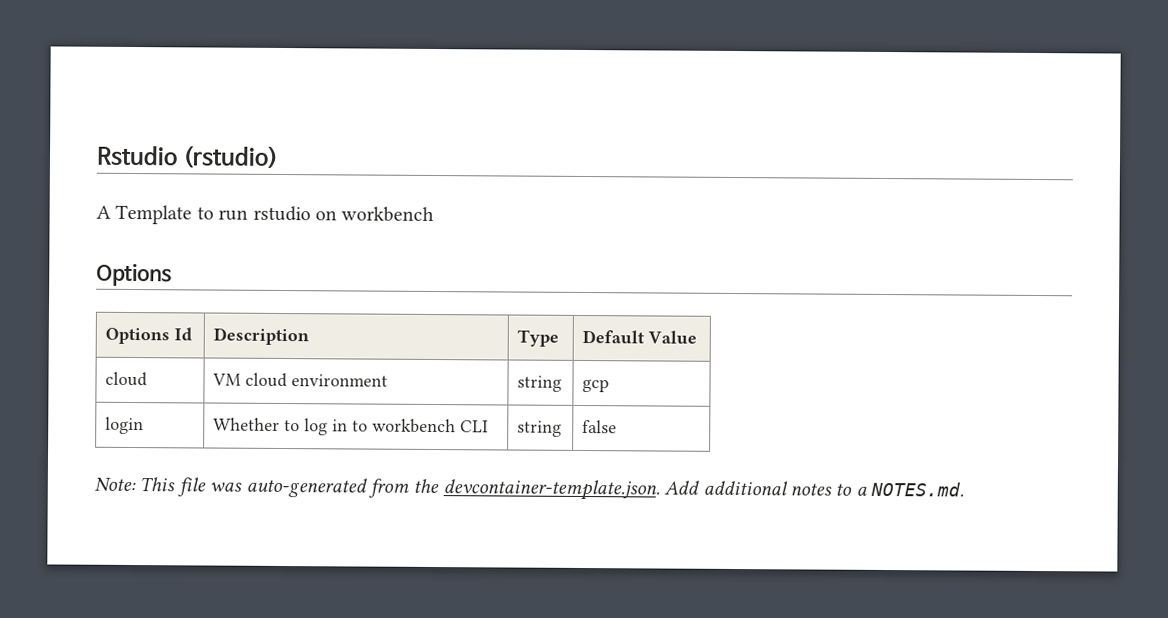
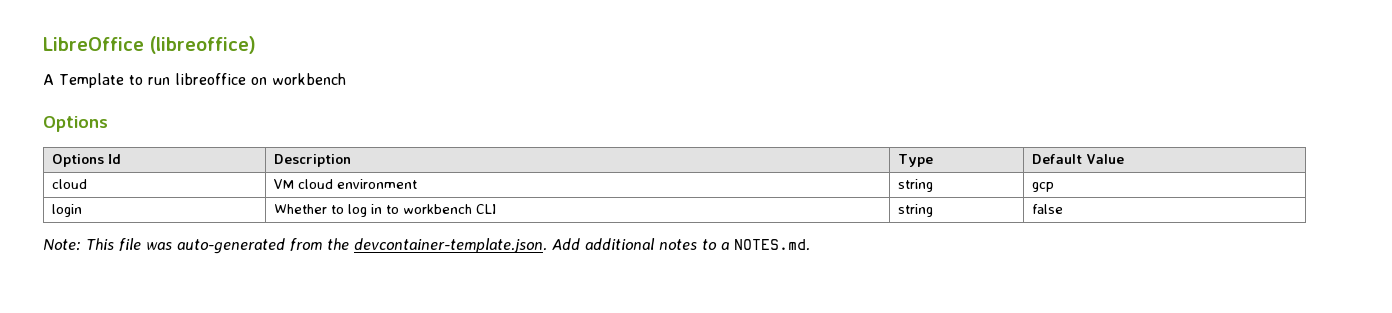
[96,145,280,169] Rstudio (rstudio) -> [43,36,256,54] LibreOffice (libreoffice)
[252,205,311,222] rstudio -> [174,73,246,85] libreoffice

